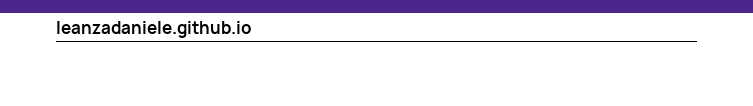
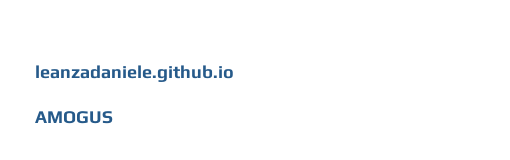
(252, 29) none -> [35,111,113,124] // AMOGUS

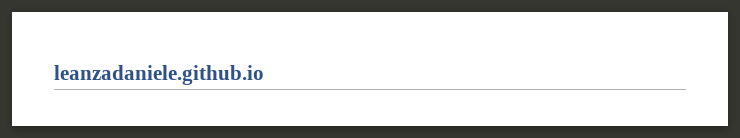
[35,111,113,124] // AMOGUS -> (264, 75) none

